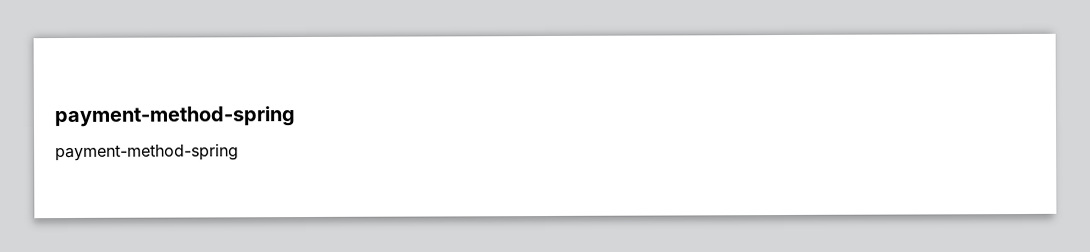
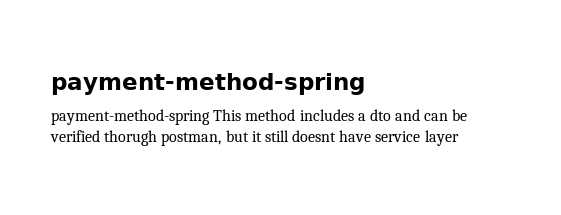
(239, 152) none -> [213,109,468,121] [50,130,459,146] This method includes a dto and can be verified thorugh postman, but it still doesnt have service layer

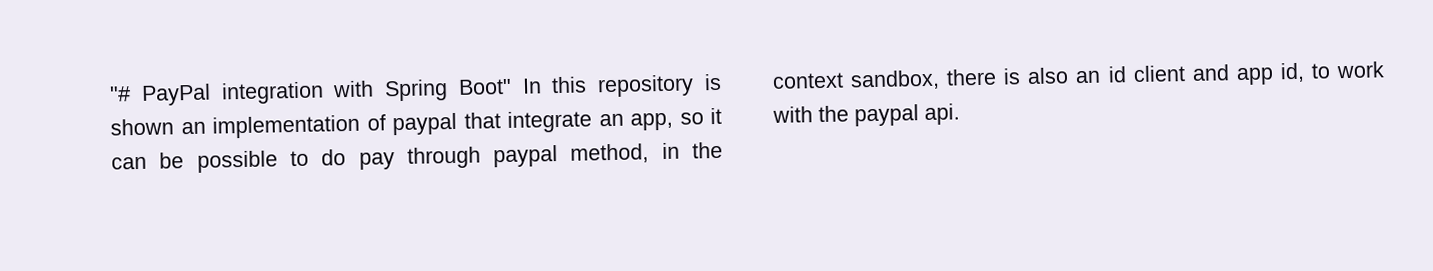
[51,73,365,95] [51,109,468,125] [50,130,459,146] payment-method-spring // payment-method-spring This method includes a dto and can be verified thorugh postman, but it still doesnt have service layer -> [109,73,722,106] [110,107,722,139] [111,141,723,173] [772,61,1385,91] [772,103,960,127] "# PayPal integration with Spring Boot" In this repository is shown an implementation of paypal that integrate an app, so it can be possible to do pay through paypal method, in the context sandbox, there is also an id client and app id, to work with the paypal api.

